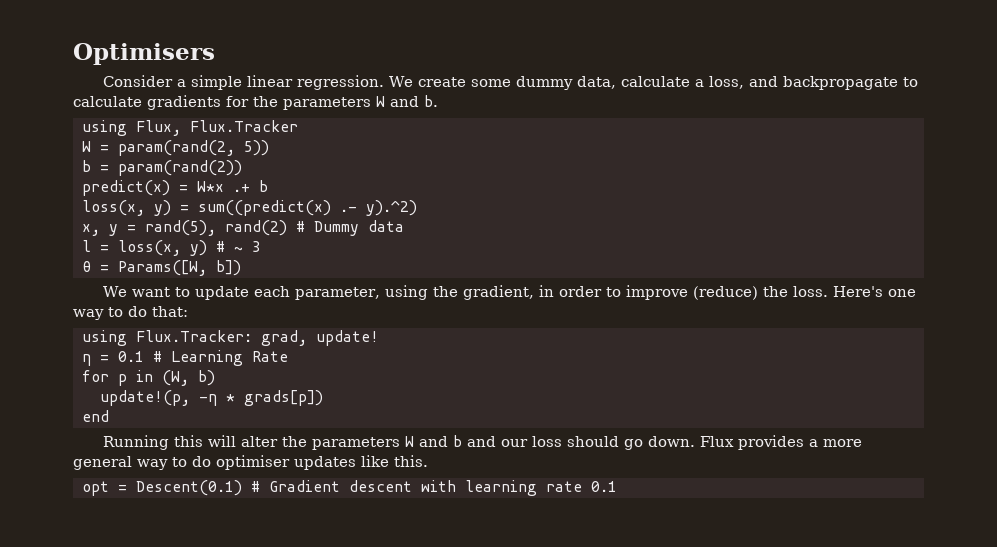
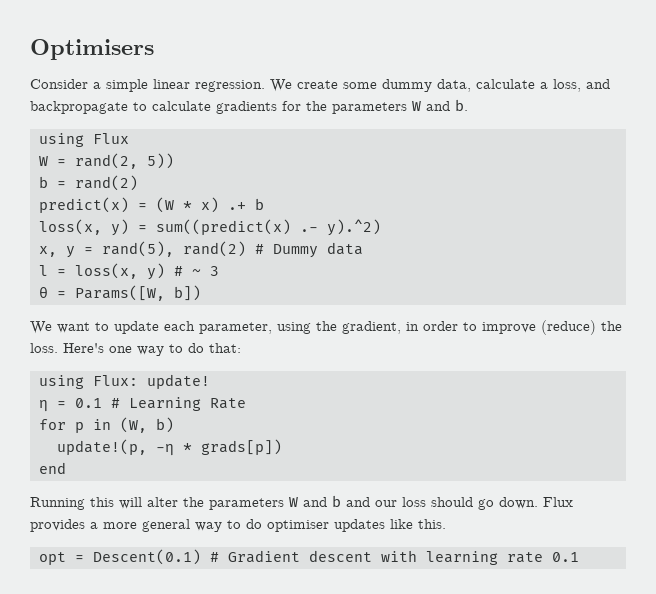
[135,120,298,136] Flux, Flux.Tracker -> [92,133,129,144] Flux
[117,140,235,156] param(rand(2, -> [74,153,138,169] rand(2,
[117,160,242,176] param(rand(2)) -> [74,175,138,191] rand(2)
[196,181,224,192] W*x -> [155,197,219,213] (W * x)
[135,330,307,346] Flux.Tracker: grad, -> [92,375,138,386] Flux:

